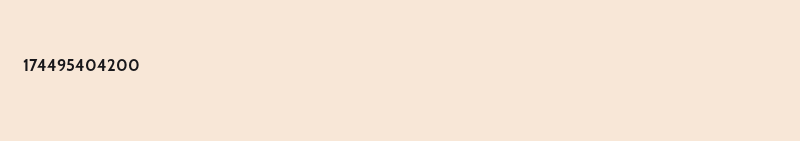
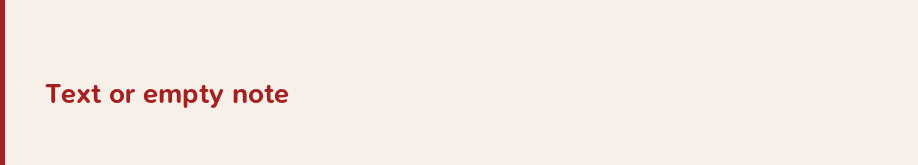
[23,59,140,71] 174495404200 -> [45,84,289,108] Text or empty note

